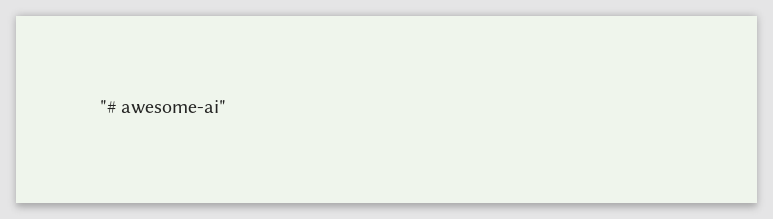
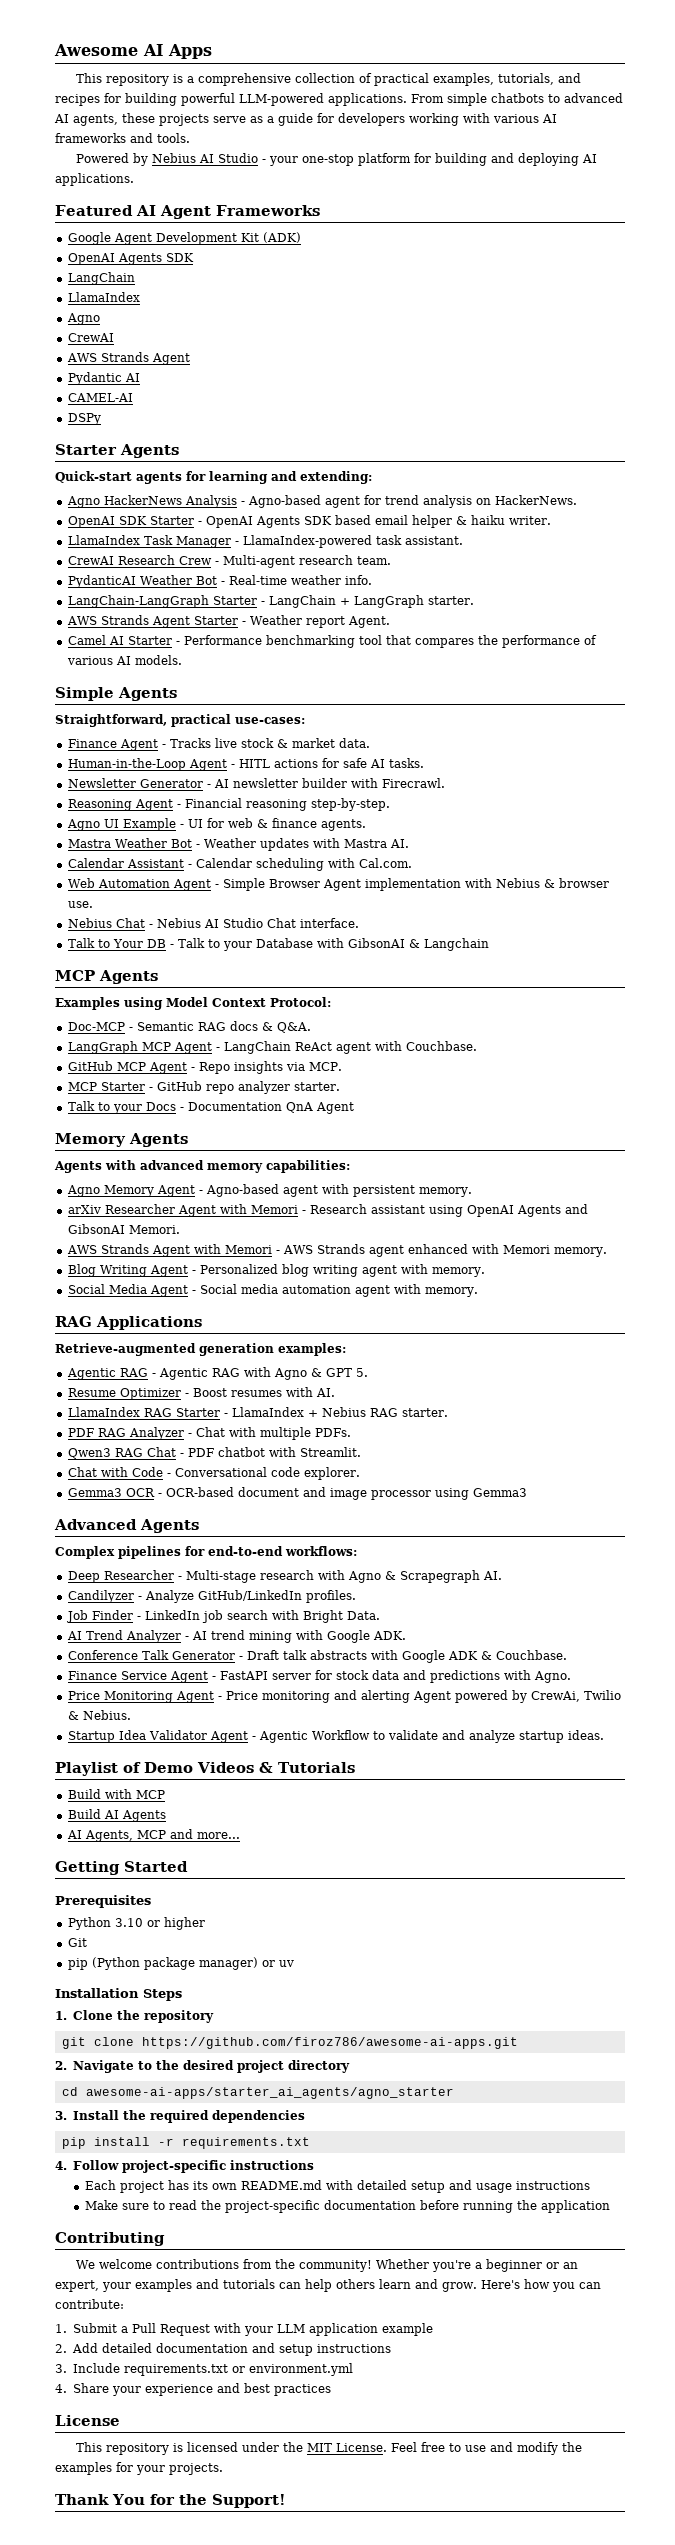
[100,100,227,114] "# awesome-ai" -> [54,44,212,59] [76,73,582,86] [55,93,623,106] [54,113,557,126] [55,133,190,143] [76,153,598,166] [55,173,134,186] [55,205,320,219] [67,232,301,245] [67,253,194,265] [67,272,135,285] [67,292,140,302] [66,313,100,325] [67,333,114,342] [66,352,190,365] [67,372,140,385] [67,393,133,402] [67,413,101,425] [55,444,179,458] [55,471,372,484] [66,495,577,508] [67,515,551,528] [67,535,463,548] [67,555,391,568] [67,575,372,588] [67,595,474,608] [66,615,390,628] [67,635,597,648] [66,655,182,665] [55,687,177,701] [55,714,305,727] [67,738,370,751] [67,758,424,771] [67,778,445,788] [67,798,390,811] [66,818,366,831] [67,838,409,851] [67,858,412,871] [67,878,609,891] [67,901,93,908] [67,918,359,928] [67,938,489,951] [55,970,158,984] [55,997,331,1010] [67,1021,311,1033] [67,1041,477,1054] [67,1061,342,1074] [67,1081,340,1094] [67,1101,354,1114] [55,1133,188,1147] [54,1160,350,1173] [66,1184,472,1197] [67,1204,588,1217] [67,1224,180,1234] [66,1244,607,1257] [67,1264,485,1277] [67,1284,478,1297] [55,1316,202,1330] [55,1343,346,1356] [66,1367,368,1380] [67,1387,335,1400] [67,1407,448,1417] [67,1427,351,1440] [67,1447,361,1459] [67,1467,360,1480] [67,1487,527,1500] [54,1519,199,1533] [55,1546,357,1559] [67,1570,502,1583] [67,1590,356,1603] [65,1610,380,1623] [66,1630,406,1643] [67,1650,567,1663] [67,1670,571,1683] [67,1690,621,1703] [67,1710,131,1720] [67,1730,604,1743] [55,1762,355,1776] [67,1789,165,1799] [67,1809,166,1822] [66,1829,240,1842] [55,1861,188,1875] [55,1895,151,1908] [67,1917,205,1930] [67,1938,87,1947] [67,1957,294,1970] [55,1988,182,2001] [55,2010,214,2023] [61,2037,518,2049] [55,2060,350,2073] [61,2087,454,2099] [55,2110,305,2123] [61,2137,310,2149] [55,2160,314,2173] [84,2180,590,2193] [84,2200,610,2213] [55,2232,165,2246] [76,2259,579,2272] [55,2279,601,2292] [55,2299,124,2309] [55,2323,433,2336] [55,2343,391,2356] [55,2363,353,2376] [55,2383,331,2396] [55,2415,120,2426] [76,2442,583,2455] [55,2462,223,2475] [55,2494,286,2508] Awesome AI Apps // This repository is a comprehensive collection of practical examples, tutorials, and recipes for building powerful LLM-powered applications. From simple chatbots to advanced AI agents, these projects serve as a guide for developers working with various AI frameworks and tools. // Powered by Nebius AI Studio - your one-stop platform for building and deploying AI applications. // Featured AI Agent Frameworks // Google Agent Development Kit (ADK) // OpenAI Agents SDK // LangChain // LlamaIndex // Agno // CrewAI // AWS Strands Agent // Pydantic AI // CAMEL‑AI // DSPy // Starter Agents // Quick-start agents for learning and extending: // Agno HackerNews Analysis - Agno-based agent for trend analysis on HackerNews. // OpenAI SDK Starter - OpenAI Agents SDK based email helper & haiku writer. // LlamaIndex Task Manager - LlamaIndex-powered task assistant. // CrewAI Research Crew - Multi-agent research team. // PydanticAI Weather Bot - Real-time weather info. // LangChain-LangGraph Starter - LangChain + LangGraph starter. // AWS Strands Agent Starter - Weather report Agent. // Camel AI Starter - Performance benchmarking tool that compares the performance of various AI models. // Simple Agents // Straightforward, practical use-cases: // Finance Agent - Tracks live stock & market data. // Human-in-the-Loop Agent - HITL actions for safe AI tasks. // Newsletter Generator - AI newsletter builder with Firecrawl. // Reasoning Agent - Financial reasoning step-by-step. // Agno UI Example - UI for web & finance agents. // Mastra Weather Bot - Weather updates with Mastra AI. // Calendar Assistant - Calendar scheduling with Cal.com. // Web Automation Agent - Simple Browser Agent implementation with Nebius & browser use. // Nebius Chat - Nebius AI Studio Chat interface. // Talk to Your DB - Talk to your Database with GibsonAI & Langchain // MCP Agents // Examples using Model Context Protocol: // Doc-MCP - Semantic RAG docs & Q&A. // LangGraph MCP Agent - LangChain ReAct agent with Couchbase. // GitHub MCP Agent - Repo insights via MCP. // MCP Starter - GitHub repo analyzer starter. // Talk to your Docs - Documentation QnA Agent // Memory Agents // Agents with advanced memory capabilities: // Agno Memory Agent - Agno-based agent with persistent memory. // arXiv Researcher Agent with Memori - Research assistant using OpenAI Agents and GibsonAI Memori. // AWS Strands Agent with Memori - AWS Strands agent enhanced with Memori memory. // Blog Writing Agent - Personalized blog writing agent with memory. // Social Media Agent - Social media automation agent with memory. // RAG Applications // Retrieve-augmented generation examples: // Agentic RAG - Agentic RAG with Agno & GPT 5. // Resume Optimizer - Boost resumes with AI. // LlamaIndex RAG Starter - LlamaIndex + Nebius RAG starter. // PDF RAG Analyzer - Chat with multiple PDFs. // Qwen3 RAG Chat - PDF chatbot with Streamlit. // Chat with Code - Conversational code explorer. // Gemma3 OCR - OCR-based document and image processor using Gemma3 // Advanced Agents // Complex pipelines for end-to-end workflows: // Deep Researcher - Multi-stage research with Agno & Scrapegraph AI. // Candilyzer - Analyze GitHub/LinkedIn profiles. // Job Finder - LinkedIn job search with Bright Data. // AI Trend Analyzer - AI trend mining with Google ADK. // Conference Talk Generator - Draft talk abstracts with Google ADK & Couchbase. // Finance Service Agent - FastAPI server for stock data and predictions with Agno. // Price Monitoring Agent - Price monitoring and alerting Agent powered by CrewAi, Twilio & Nebius. // Startup Idea Validator Agent - Agentic Workflow to validate and analyze startup ideas. // Playlist of Demo Videos & Tutorials // Build with MCP // Build AI Agents // AI Agents, MCP and more... // Getting Started // Prerequisites // Python 3.10 or higher // Git // pip (Python package manager) or uv // Installation Steps // 1. Clone the repository // git clone https://github.com/firoz786/awesome-ai-apps.git // 2. Navigate to the desired project directory // cd awesome-ai-apps/starter_ai_agents/agno_starter // 3. Install the required dependencies // pip install -r requirements.txt // 4. Follow project-specific instructions // Each project has its own README.md with detailed setup and usage instructions // Make sure to read the project-specific documentation before running the application // Contributing // We welcome contributions from the community! Whether you're a beginner or an expert, your examples and tutorials can help others learn and grow. Here's how you can contribute: // 1. Submit a Pull Request with your LLM application example // 2. Add detailed documentation and setup instructions // 3. Include requirements.txt or environment.yml // 4. Share your experience and best practices // License // This repository is licensed under the MIT License. Feel free to use and modify the examples for your projects. // Thank You for the Support!

